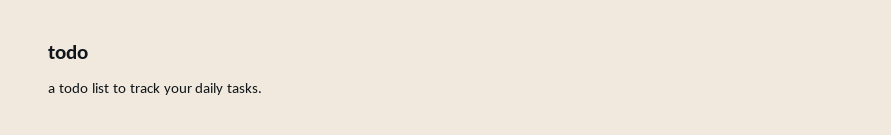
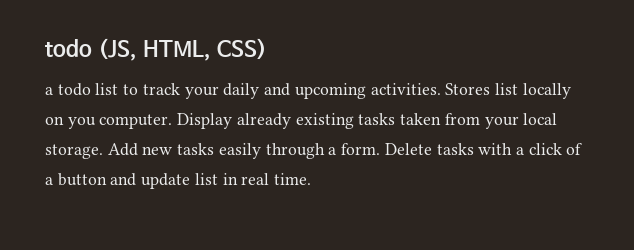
[48,45,88,59] todo -> [45,38,267,61] todo (JS, HTML, CSS)
[227,83,263,93] tasks. -> [264,83,571,99] [45,113,558,129] [45,143,583,159] [45,173,312,189] and upcoming activities. Stores list locally on you computer. Display already existing tasks taken from your local storage. Add new tasks easily through a form. Delete tasks with a click of a button and update list in real time.

